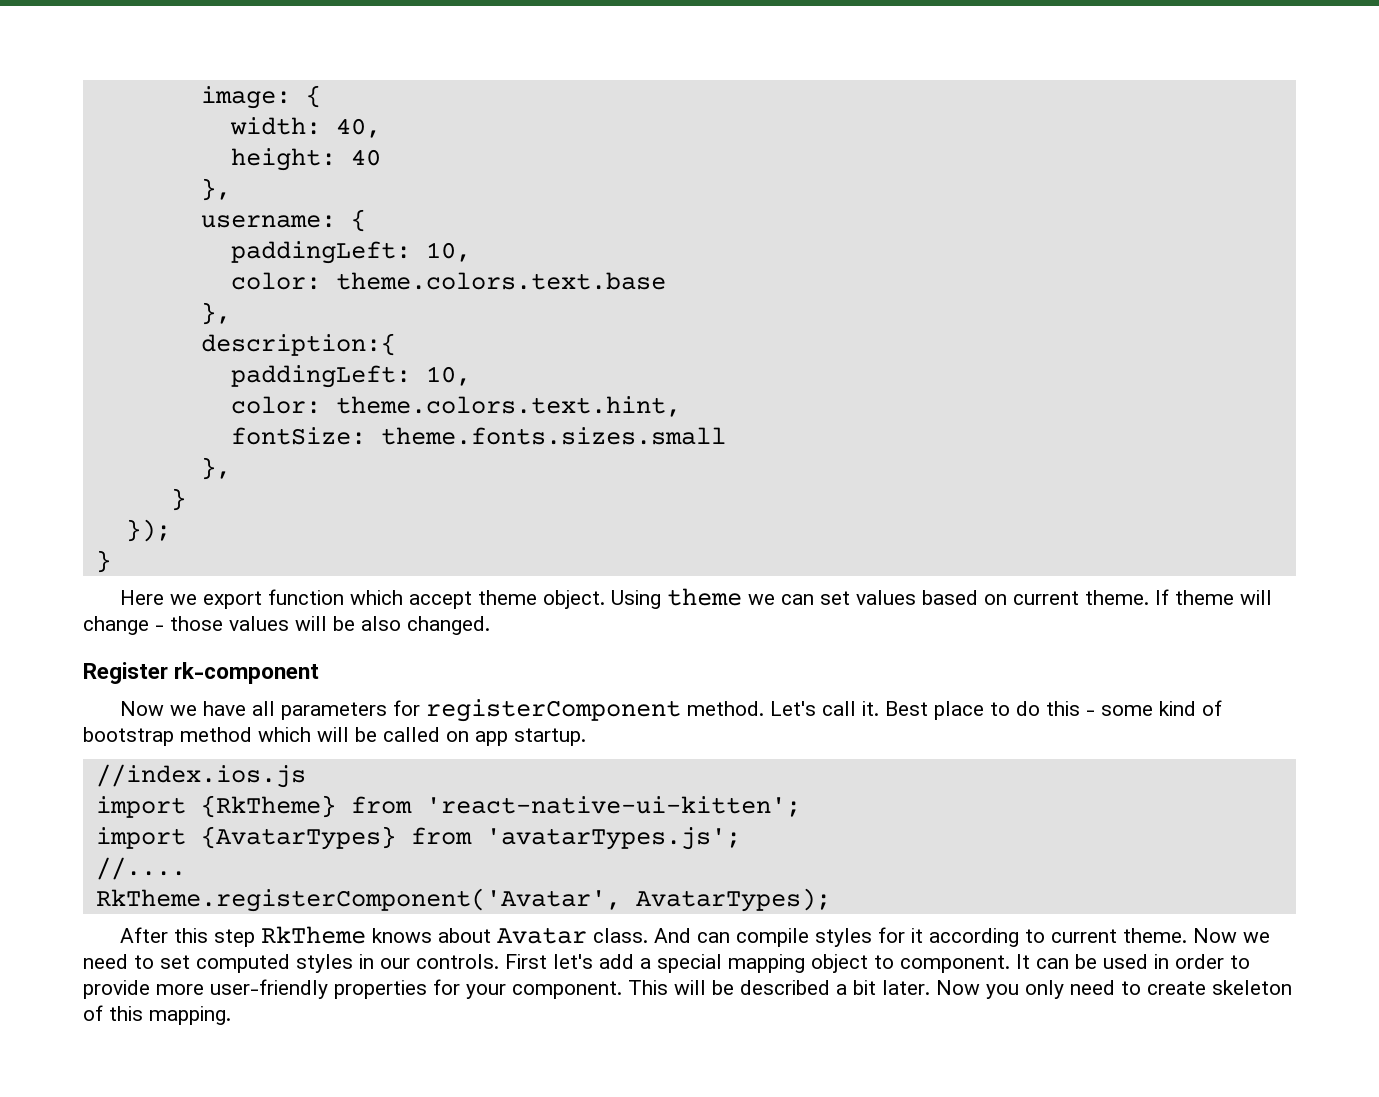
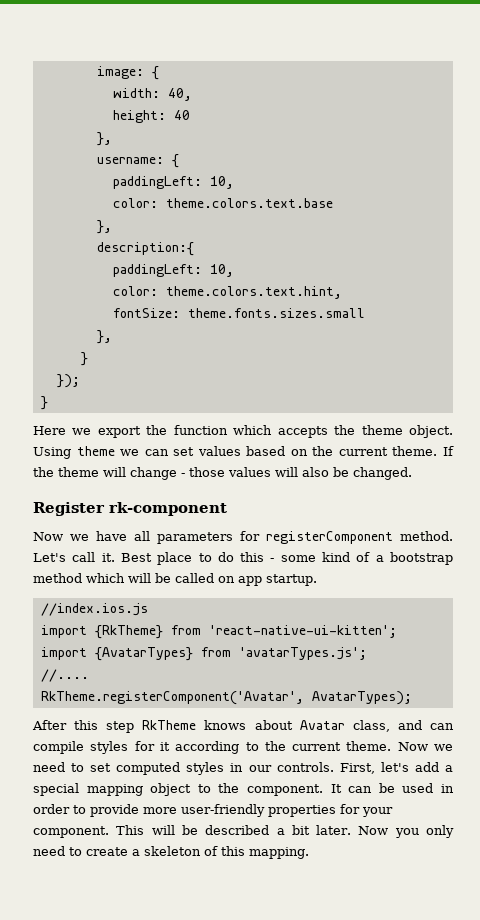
(262, 600) none -> [146,425,168,435] the
[408,591,472,609] accept -> [277,425,356,438] accepts the
(1007, 599) none -> [312,446,334,456] the
(1169, 597) none -> [33,467,54,477] the
[333,616,401,631] be also -> [302,467,349,477] also be
(1222, 708) none -> [375,555,384,562] a
[592,928,691,943] class. And -> [352,720,422,732] class, and
(1045, 936) none -> [264,741,286,751] the
[505,954,547,969] First -> [339,763,375,774] First,
(894, 962) none -> [218,783,240,793] the
(1206, 988) none -> [132,849,140,856] a

